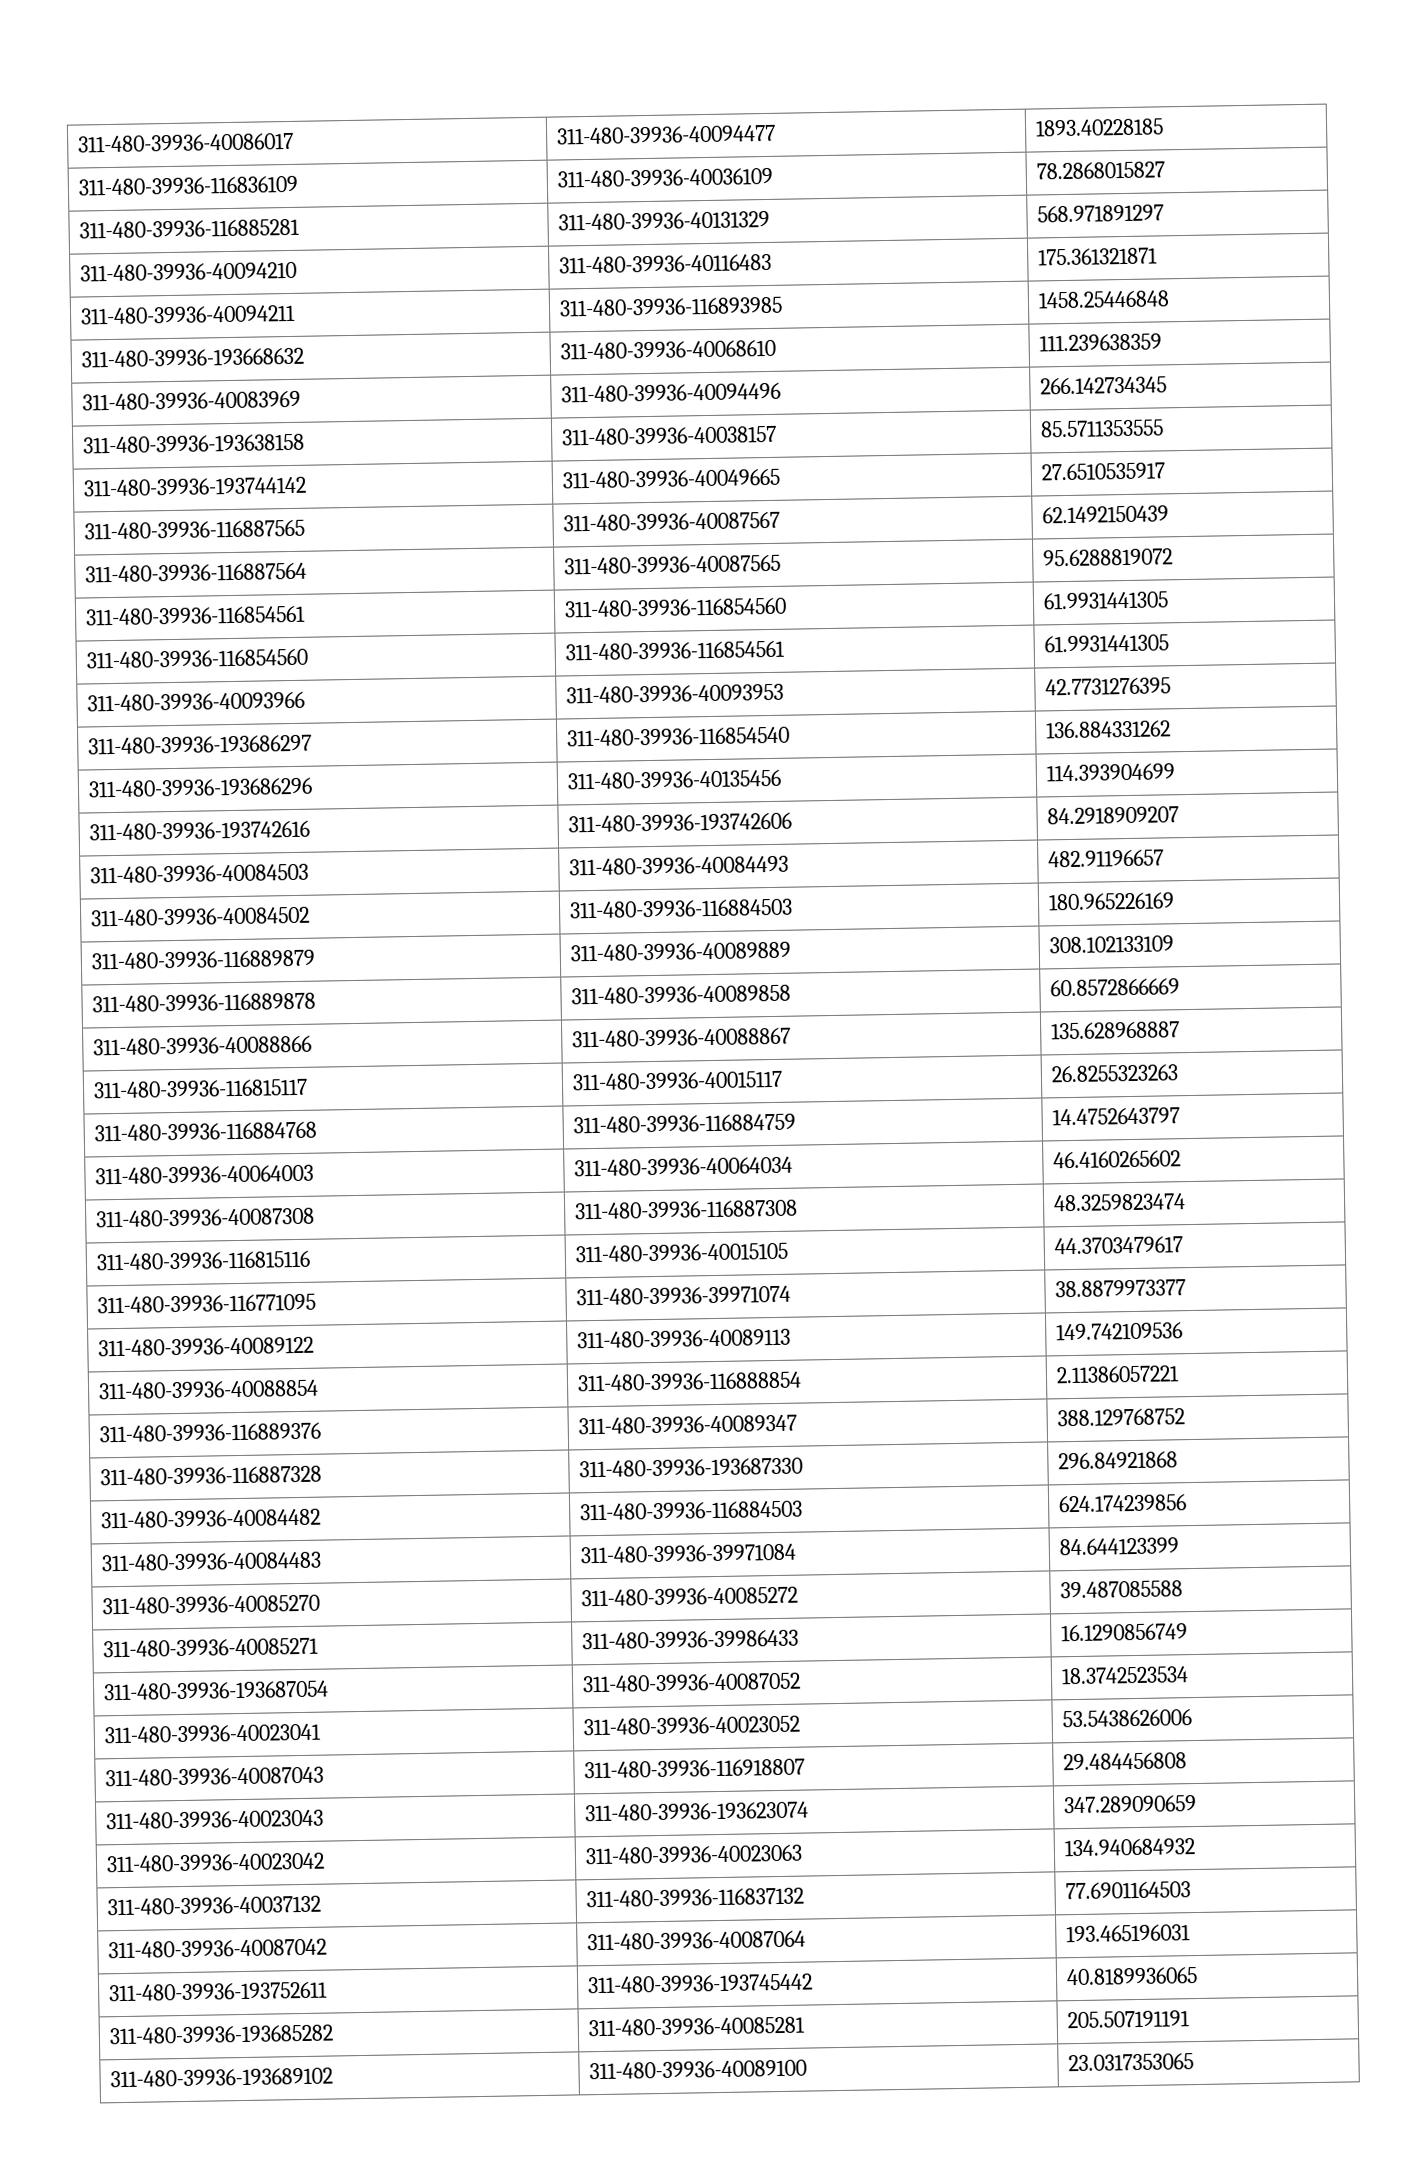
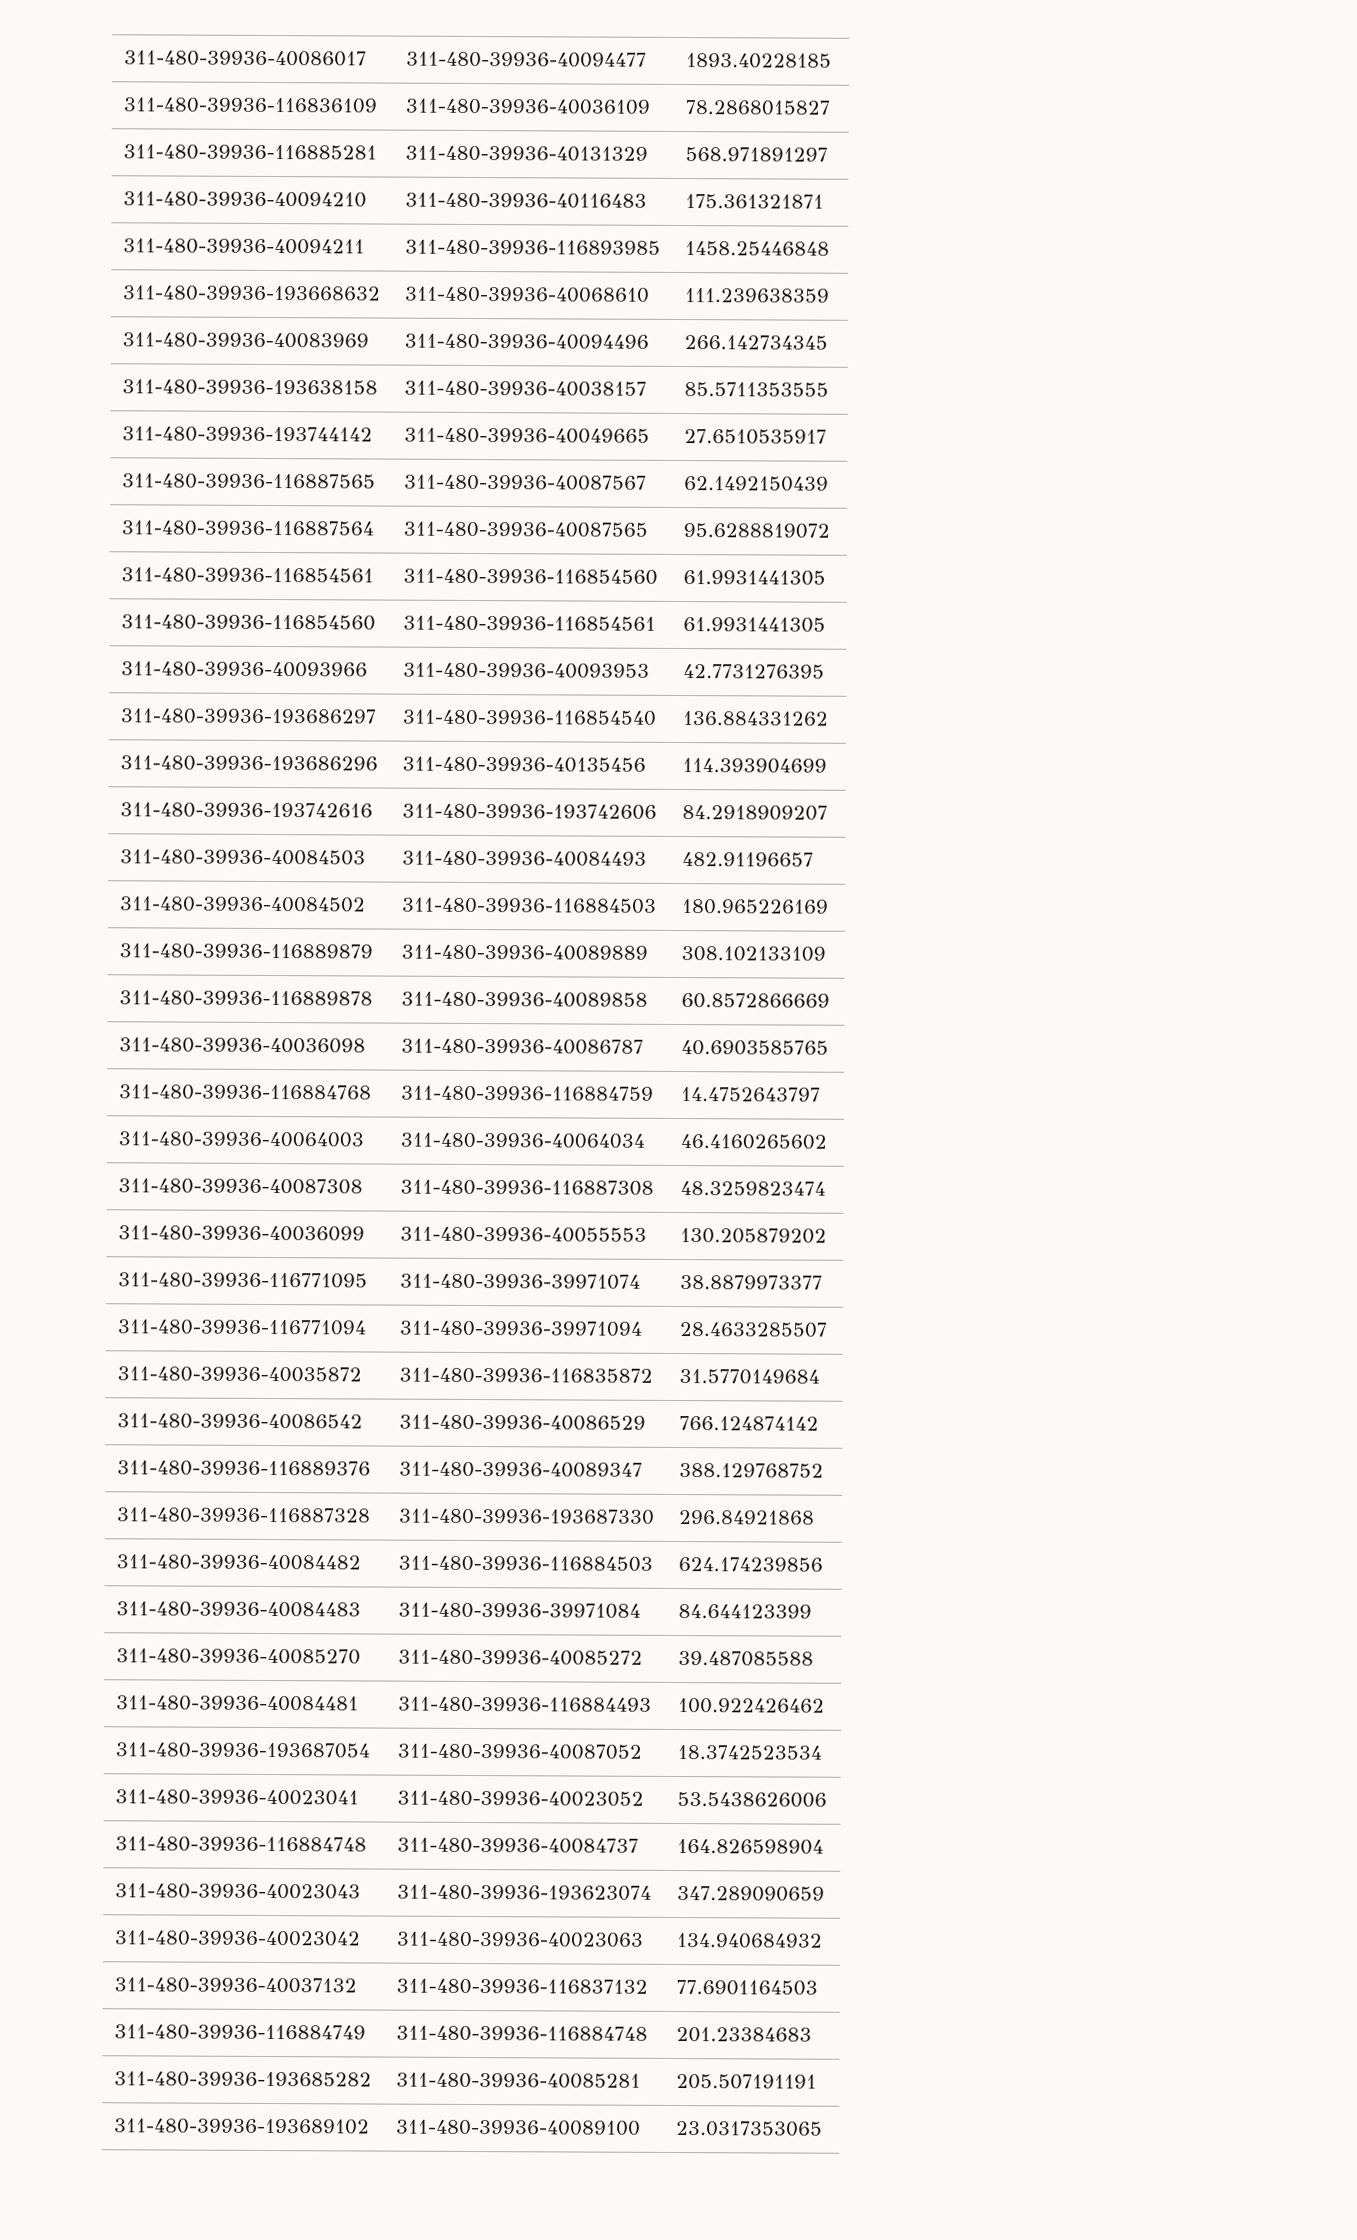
[93,1035,313,1056] [572,1027,792,1048] [1051,1021,1181,1040] [93,1078,309,1099] [572,1070,784,1091] [1051,1064,1180,1083] 311-480-39936-40088866 | 311-480-39936-40088867 | 135.628968887 // 311-480-39936-116815117 | 311-480-39936-40015117 | 26.8255323263 -> [119,1037,367,1054] [401,1038,645,1055] [681,1040,830,1056] 311-480-39936-40036098 | 311-480-39936-40086787 | 40.6903585765
[96,1250,312,1271] [575,1242,789,1263] [1054,1236,1184,1255] 311-480-39936-116815116 | 311-480-39936-40015105 | 44.3703479617 -> [118,1225,366,1242] [400,1226,648,1243] [680,1228,828,1244] 311-480-39936-40036099 | 311-480-39936-40055553 | 130.205879202
[98,1336,315,1357] [577,1328,792,1349] [1056,1322,1184,1341] [98,1379,320,1400] [577,1371,803,1392] [1056,1365,1181,1384] 311-480-39936-40089122 | 311-480-39936-40089113 | 149.742109536 // 311-480-39936-40088854 | 311-480-39936-116888854 | 2.11386057221 -> [117,1319,368,1336] [399,1320,644,1337] [679,1322,829,1338] [117,1366,363,1383] [399,1367,654,1384] [679,1369,821,1385] [117,1413,364,1430] [399,1414,647,1431] [679,1416,820,1431] 311-480-39936-116771094 | 311-480-39936-39971094 | 28.4633285507 // 311-480-39936-40035872 | 311-480-39936-116835872 | 31.5770149684 // 311-480-39936-40086542 | 311-480-39936-40086529 | 766.124874142
[103,1637,320,1658] [582,1629,800,1650] [1061,1623,1189,1642] 311-480-39936-40085271 | 311-480-39936-39986433 | 16.1290856749 -> [116,1695,360,1712] [398,1696,653,1713] [678,1698,826,1714] 311-480-39936-40084481 | 311-480-39936-116884493 | 100.922426462
[105,1766,325,1787] [584,1758,806,1779] [1063,1752,1188,1771] 311-480-39936-40087043 | 311-480-39936-116918807 | 29.484456808 -> [115,1836,368,1853] [397,1837,640,1854] [677,1839,825,1855] 311-480-39936-116884748 | 311-480-39936-40084737 | 164.826598904
[108,1938,328,1959] [587,1930,807,1951] [1066,1924,1192,1943] [109,1981,329,2002] [587,1973,814,1994] [1066,1967,1199,1986] 311-480-39936-40087042 | 311-480-39936-40087064 | 193.465196031 // 311-480-39936-193752611 | 311-480-39936-193745442 | 40.8189936065 -> [114,2024,367,2041] [396,2025,649,2042] [676,2027,813,2043] 311-480-39936-116884749 | 311-480-39936-116884748 | 201.23384683

